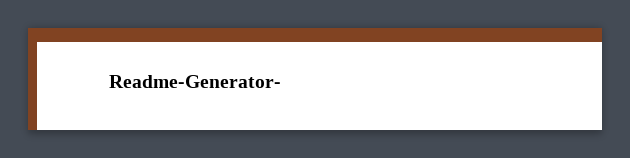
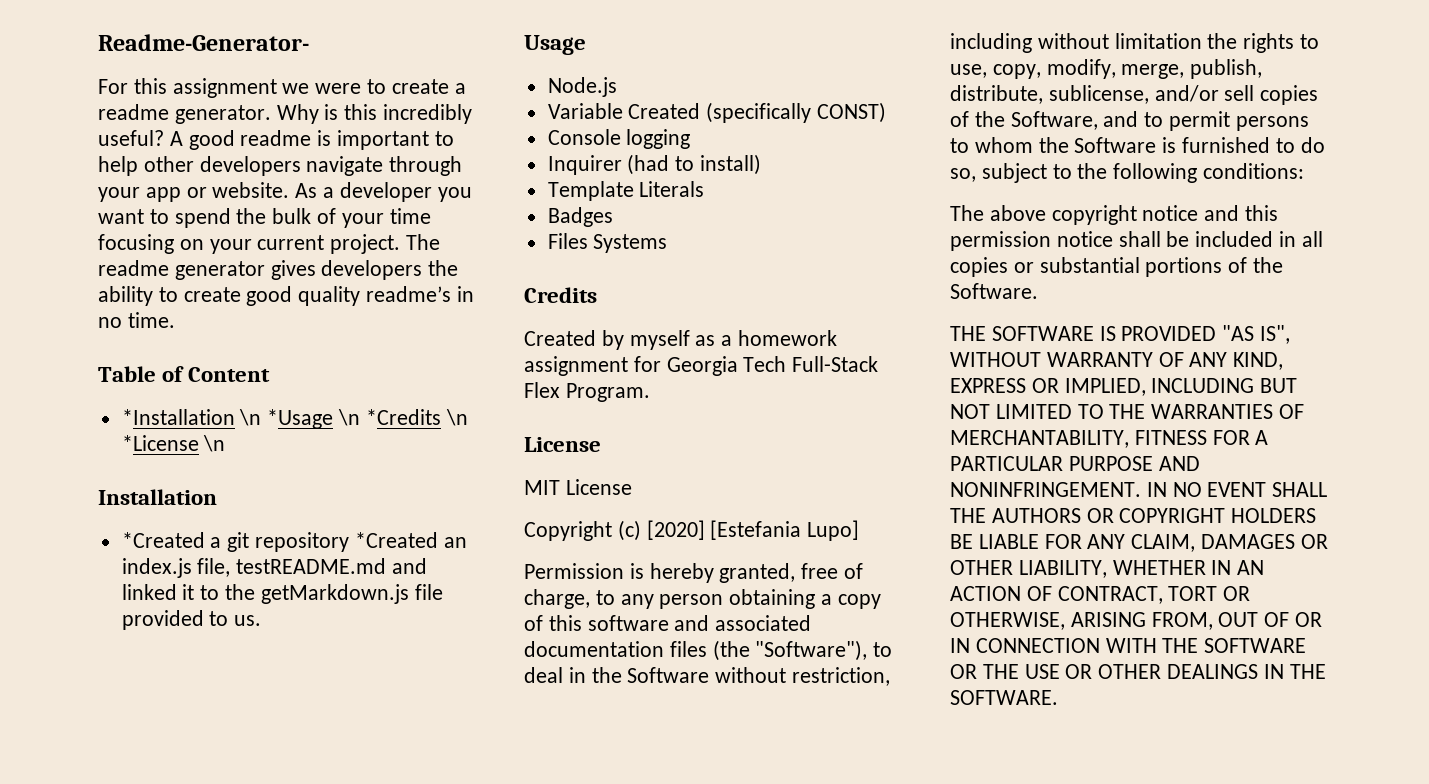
(281, 81) none -> [98,78,466,98] [98,104,473,124] [98,130,454,150] [98,156,463,176] [98,182,472,202] [98,208,431,228] [98,234,441,254] [98,260,459,280] [98,286,474,306] [98,312,175,328] [98,366,271,382] [121,409,468,429] [121,435,226,452] [98,489,217,505] [121,532,467,552] [121,558,428,578] [121,584,443,604] [121,610,262,630] [524,35,586,55] [547,77,617,97] [547,102,887,123] [547,129,691,149] [547,154,762,175] [547,181,705,201] [547,207,613,227] [547,233,668,253] [524,287,597,303] [524,330,838,350] [524,356,879,376] [524,382,650,402] [524,437,601,452] [524,479,632,495] [524,520,860,541] [524,563,864,583] [524,589,881,609] [524,615,812,631] [524,640,893,661] [524,667,891,686] [950,33,1320,53] [950,59,1263,79] [950,85,1319,105] [950,111,1309,131] [950,137,1325,153] [950,163,1305,183] [950,205,1279,225] [950,231,1323,251] [950,257,1284,277] [950,283,1038,299] [950,325,1291,344] [950,352,1284,370] [950,378,1298,396] [950,404,1305,419] [950,430,1269,448] [950,456,1200,471] [950,482,1328,497] [950,508,1317,523] [950,534,1328,552] [950,560,1265,578] [950,586,1251,604] [950,612,1323,630] [950,638,1307,653] [950,664,1326,679] [950,690,1058,705] // For this assignment we were to create a readme generator. Why is this incredibly useful? A good readme is important to help other developers navigate through your app or website. As a developer you want to spend the bulk of your time focusing on your current project. The readme generator gives developers the ability to create good quality readme’s in no time. // Table of Content // *Installation \n *Usage \n *Credits \n *License \n // Installation // *Created a git repository *Created an index.js file, testREADME.md and linked it to the getMarkdown.js file provided to us. // Usage // Node.js // Variable Created (specifically CONST) // Console logging // Inquirer (had to install) // Template Literals // Badges // Files Systems // Credits // Created by myself as a homework assignment for Georgia Tech Full-Stack Flex Program. // License // MIT License // Copyright (c) [2020] [Estefania Lupo] // Permission is hereby granted, free of charge, to any person obtaining a copy of this software and associated documentation files (the "Software"), to deal in the Software without restriction, including without limitation the rights to use, copy, modify, merge, publish, distribute, sublicense, and/or sell copies of the Software, and to permit persons to whom the Software is furnished to do so, subject to the following conditions: // The above copyright notice and this permission notice shall be included in all copies or substantial portions of the Software. // THE SOFTWARE IS PROVIDED "AS IS", WITHOUT WARRANTY OF ANY KIND, EXPRESS OR IMPLIED, INCLUDING BUT NOT LIMITED TO THE WARRANTIES OF MERCHANTABILITY, FITNESS FOR A PARTICULAR PURPOSE AND NONINFRINGEMENT. IN NO EVENT SHALL THE AUTHORS OR COPYRIGHT HOLDERS BE LIABLE FOR ANY CLAIM, DAMAGES OR OTHER LIABILITY, WHETHER IN AN ACTION OF CONTRACT, TORT OR OTHERWISE, ARISING FROM, OUT OF OR IN CONNECTION WITH THE SOFTWARE OR THE USE OR OTHER DEALINGS IN THE SOFTWARE.

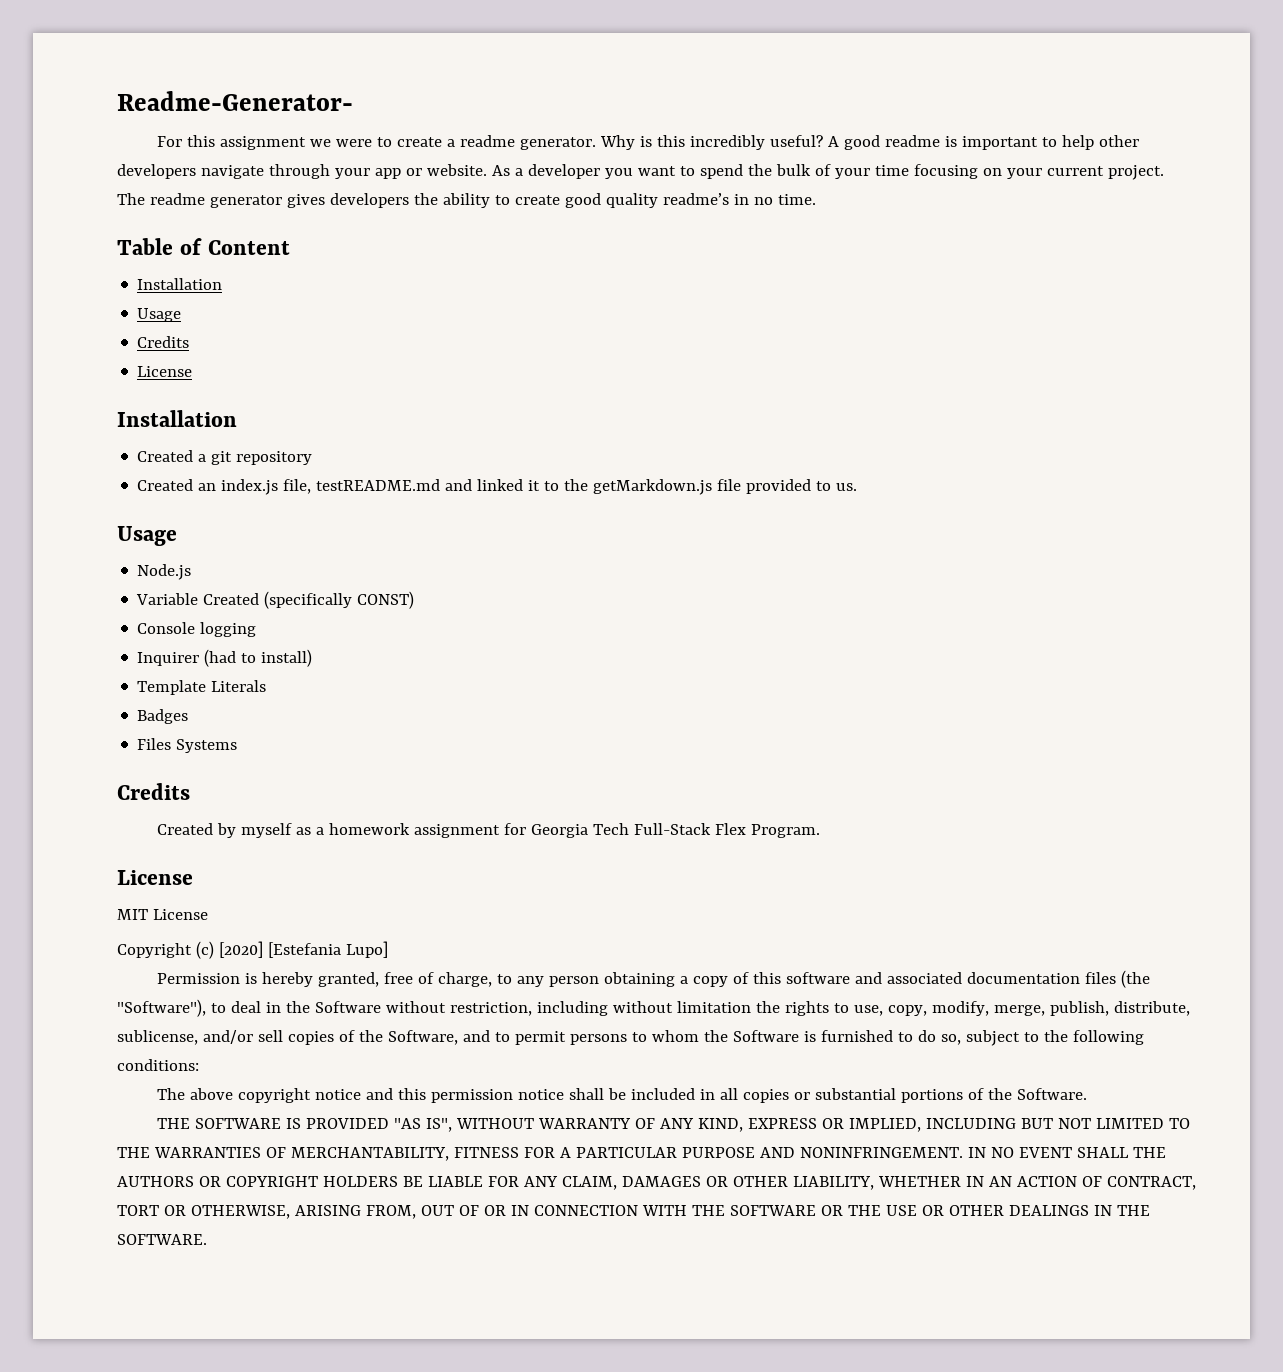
[121,409,468,429] [121,435,226,452] [98,489,217,505] [121,532,205,548] *Installation \n *Usage \n *Credits \n *License \n // Installation // *Created -> [137,278,223,290] [137,308,182,322] [137,336,190,348] [137,366,193,377] [117,410,237,427] [137,450,194,462] Installation // Usage // Credits // License // Installation // Created
[354,532,438,548] *Created -> [137,479,194,491] // Created

